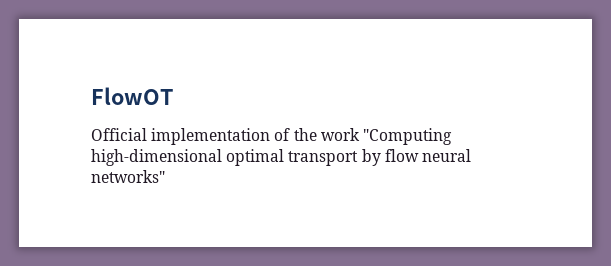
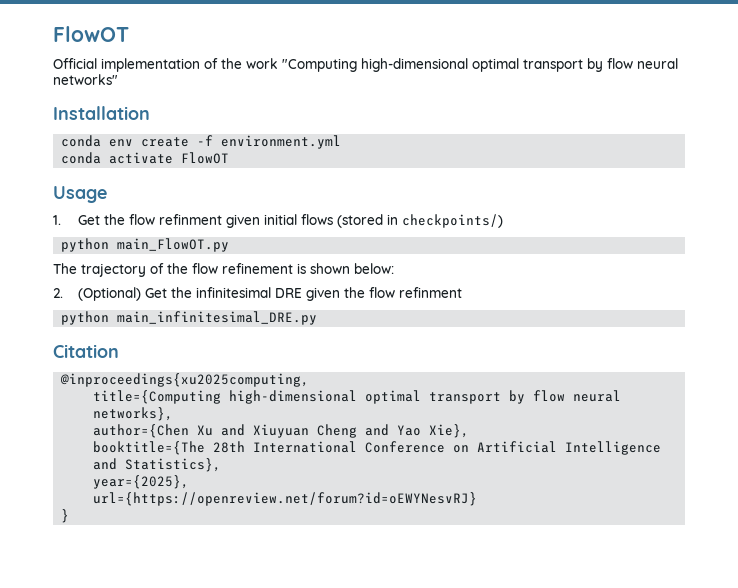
(165, 176) none -> [53,106,150,120] [61,135,342,149] [61,152,230,164] [53,186,107,203] [53,214,504,228] [61,238,230,252] [53,263,394,277] [53,287,463,301] [61,311,318,325] [53,344,119,358] [60,373,310,387] [93,390,622,404] [93,407,174,421] [93,424,470,438] [93,441,662,455] [93,458,222,472] [93,475,190,489] [93,492,478,506] [61,509,70,523] // Installation // conda env create -f environment.yml // conda activate FlowOT // Usage // 1. Get the flow refinment given initial flows (stored in checkpoints/) // python main_FlowOT.py // The trajectory of the flow refinement is shown below: // 2. (Optional) Get the infinitesimal DRE given the flow refinment // python main_infinitesimal_DRE.py // Citation // @inproceedings{xu2025computing, // title={Computing high-dimensional optimal transport by flow neural networks}, // author={Chen Xu and Xiuyuan Cheng and Yao Xie}, // booktitle={The 28th International Conference on Artificial Intelligence and Statistics}, // year={2025}, // url={https://openreview.net/forum?id=oEWYNesvRJ} // }

